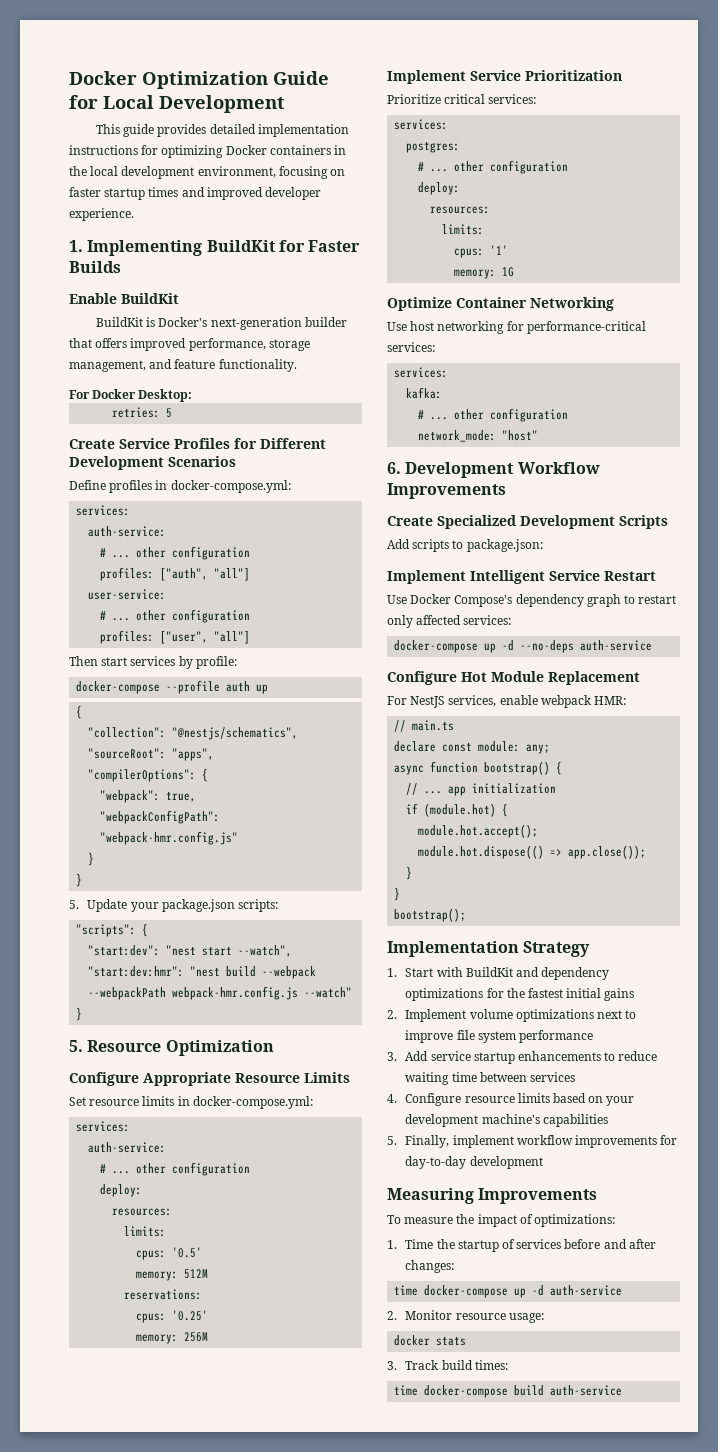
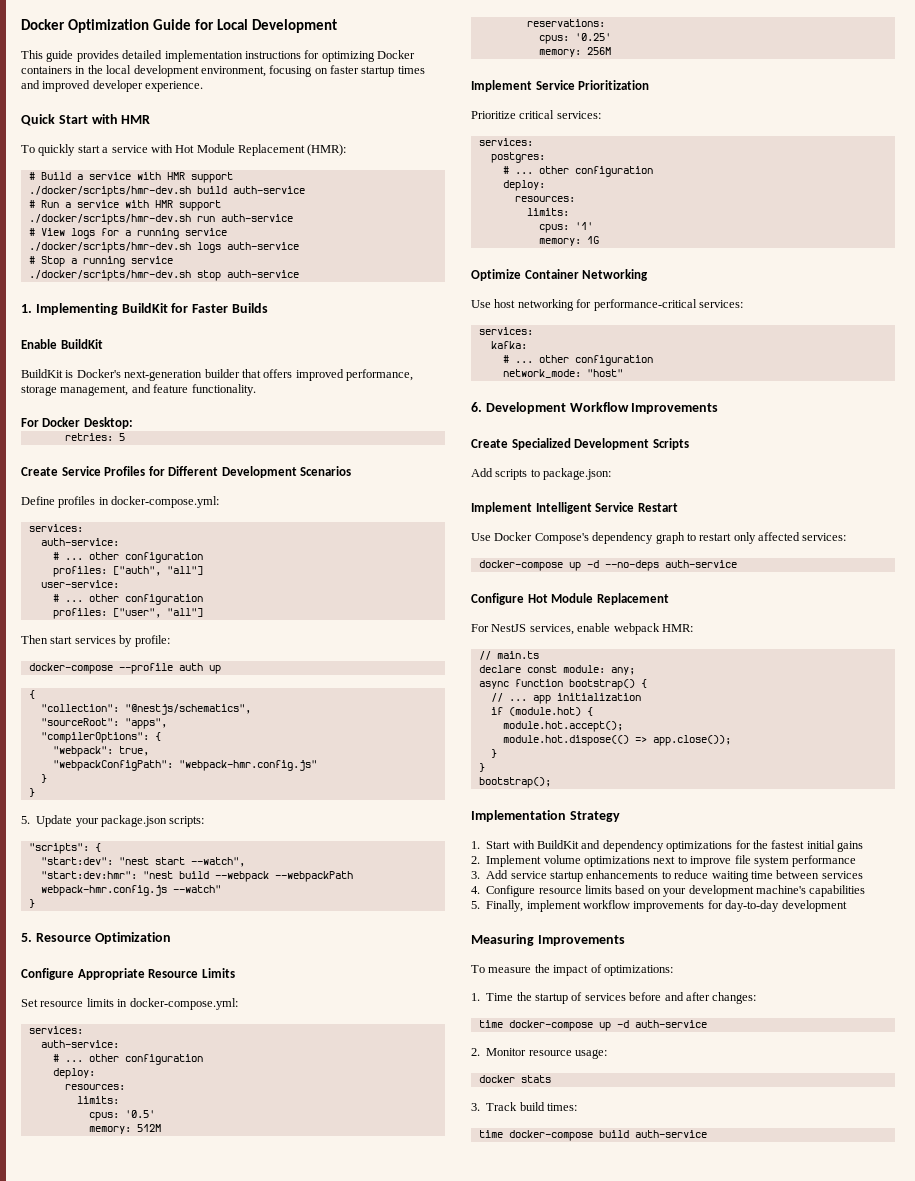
(134, 214) none -> [21,114,151,126] [21,144,347,156] [28,172,233,183] [28,186,305,197] [28,200,221,211] [28,214,293,225] [28,228,227,239] [28,242,299,253] [28,256,173,267] [28,270,299,281] // Quick Start with HMR // To quickly start a service with Hot Module Replacement (HMR): // # Build a service with HMR support // ./docker/scripts/hmr-dev.sh build auth-service // # Run a service with HMR support // ./docker/scripts/hmr-dev.sh run auth-service // # View logs for a running service // ./docker/scripts/hmr-dev.sh logs auth-service // # Stop a running service // ./docker/scripts/hmr-dev.sh stop auth-service

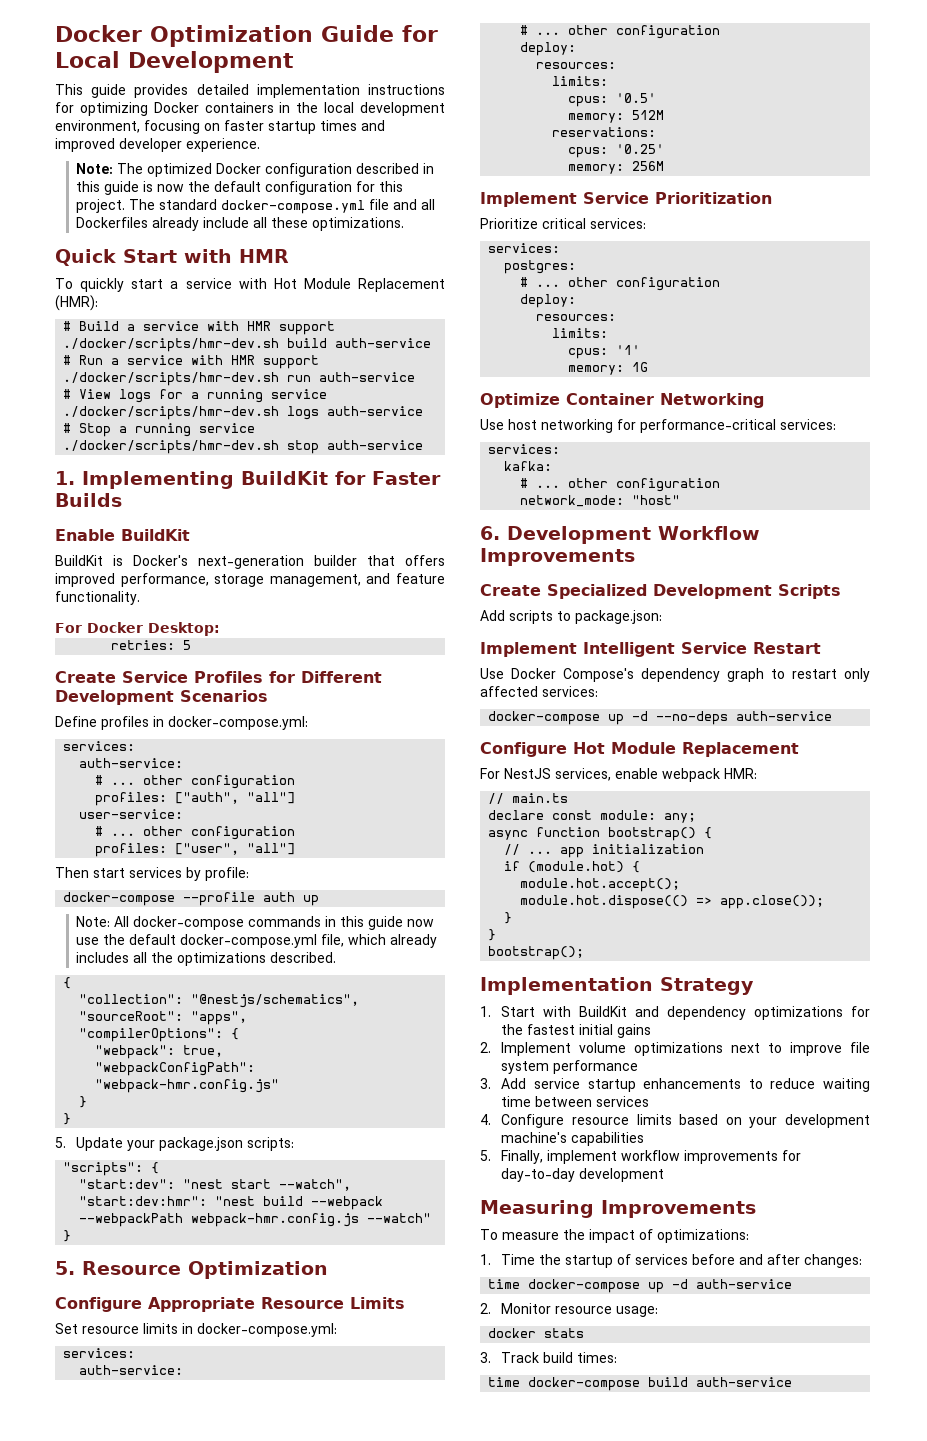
(204, 86) none -> [76,163,435,177] [76,181,404,195] [76,199,436,214] [76,217,405,231] // Note: The optimized Docker configuration described in this guide is now the default configuration for this project. The standard docker-compose.yml file and all Dockerfiles already include all these optimizations.
(221, 669) none -> [76,916,435,930] [76,934,438,948] [76,952,337,966] // Note: All docker-compose commands in this guide now use the default docker-compose.yml file, which already includes all the optimizations described.

